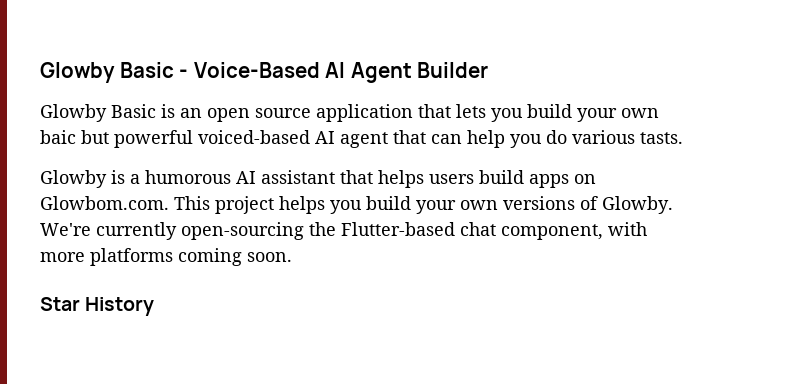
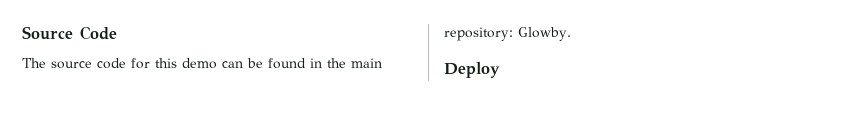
[40,62,489,83] [40,104,659,122] [40,130,683,148] [40,170,596,188] [40,196,673,214] [40,222,647,240] [40,248,292,266] [40,297,155,316] Glowby Basic - Voice-Based AI Agent Builder // Glowby Basic is an open source application that lets you build your own baic but powerful voiced-based AI agent that can help you do various tasts. // Glowby is a humorous AI assistant that helps users build apps on Glowbom.com. This project helps you build your own versions of Glowby. We're currently open-sourcing the Flutter-based chat component, with more platforms coming soon. // Star History -> [22,26,117,40] [22,58,382,69] [444,27,571,41] [444,62,500,78] Source Code // The source code for this demo can be found in the main repository: Glowby. // Deploy

